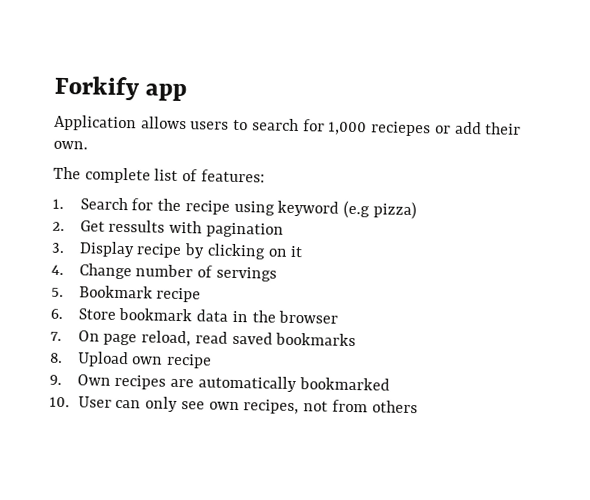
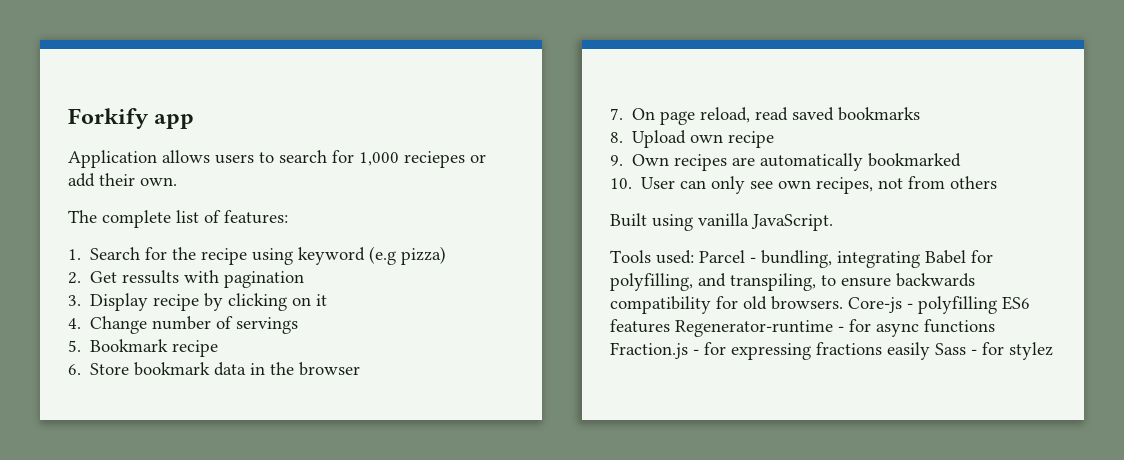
(418, 407) none -> [610,213,833,231] [610,250,993,268] [610,273,975,291] [610,296,1030,314] [610,319,995,337] [610,342,1053,360] // Built using vanilla JavaScript. // Tools used: Parcel - bundling, integrating Babel for polyfilling, and transpiling, to ensure backwards compatibility for old browsers. Core-js - polyfilling ES6 features Regenerator-runtime - for async functions Fraction.js - for expressing fractions easily Sass - for stylez

